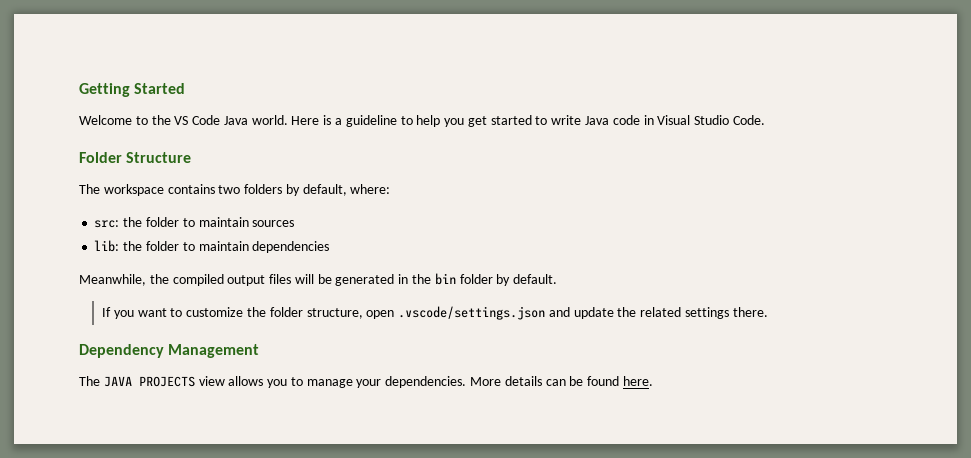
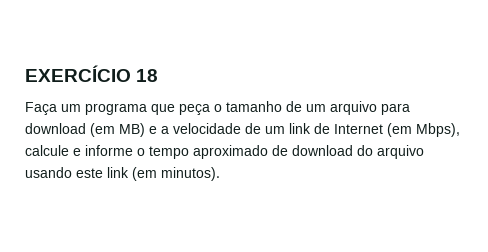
[79,83,186,97] [79,115,765,127] [79,152,192,163] [79,184,391,196] [94,217,295,228] [94,240,330,253] [79,273,558,286] [102,306,768,320] [79,344,260,358] [79,376,653,388] Getting Started // Welcome to the VS Code Java world. Here is a guideline to help you get started to write Java code in Visual Studio Code. // Folder Structure // The workspace contains two folders by default, where: // src: the folder to maintain sources // lib: the folder to maintain dependencies // Meanwhile, the compiled output files will be generated in the bin folder by default. // If you want to customize the folder structure, open .vscode/settings.json and update the related settings there. // Dependency Management // The JAVA PROJECTS view allows you to manage your dependencies. More details can be found here. -> [25,65,159,82] [25,101,410,115] [25,123,460,137] [25,145,424,159] [25,167,220,181] EXERCÍCIO 18 // Faça um programa que peça o tamanho de um arquivo para download (em MB) e a velocidade de um link de Internet (em Mbps), calcule e informe o tempo aproximado de download do arquivo usando este link (em minutos).

